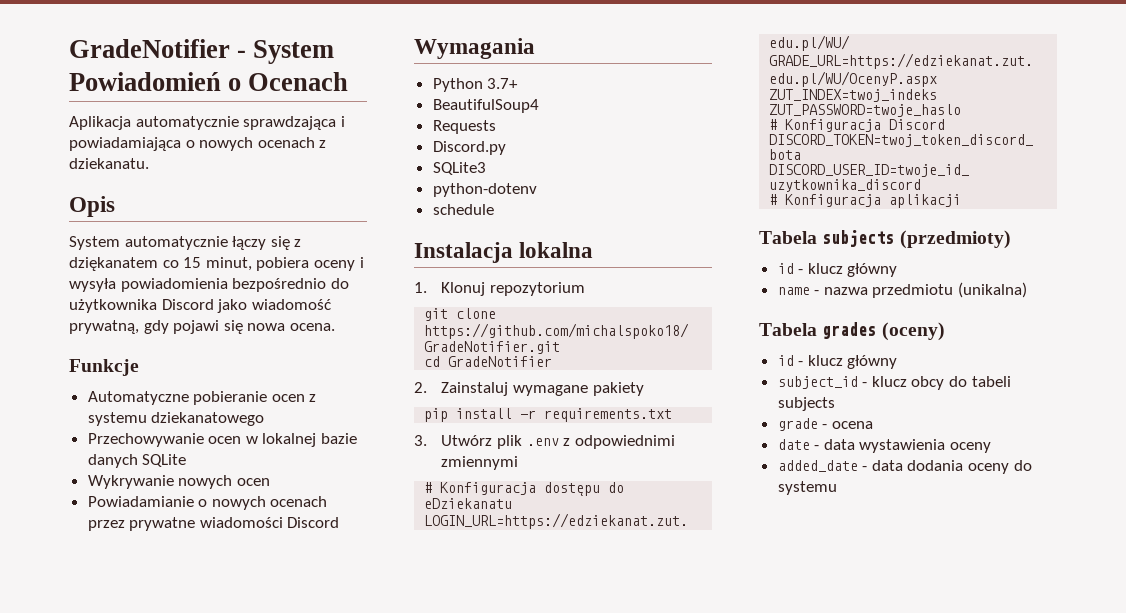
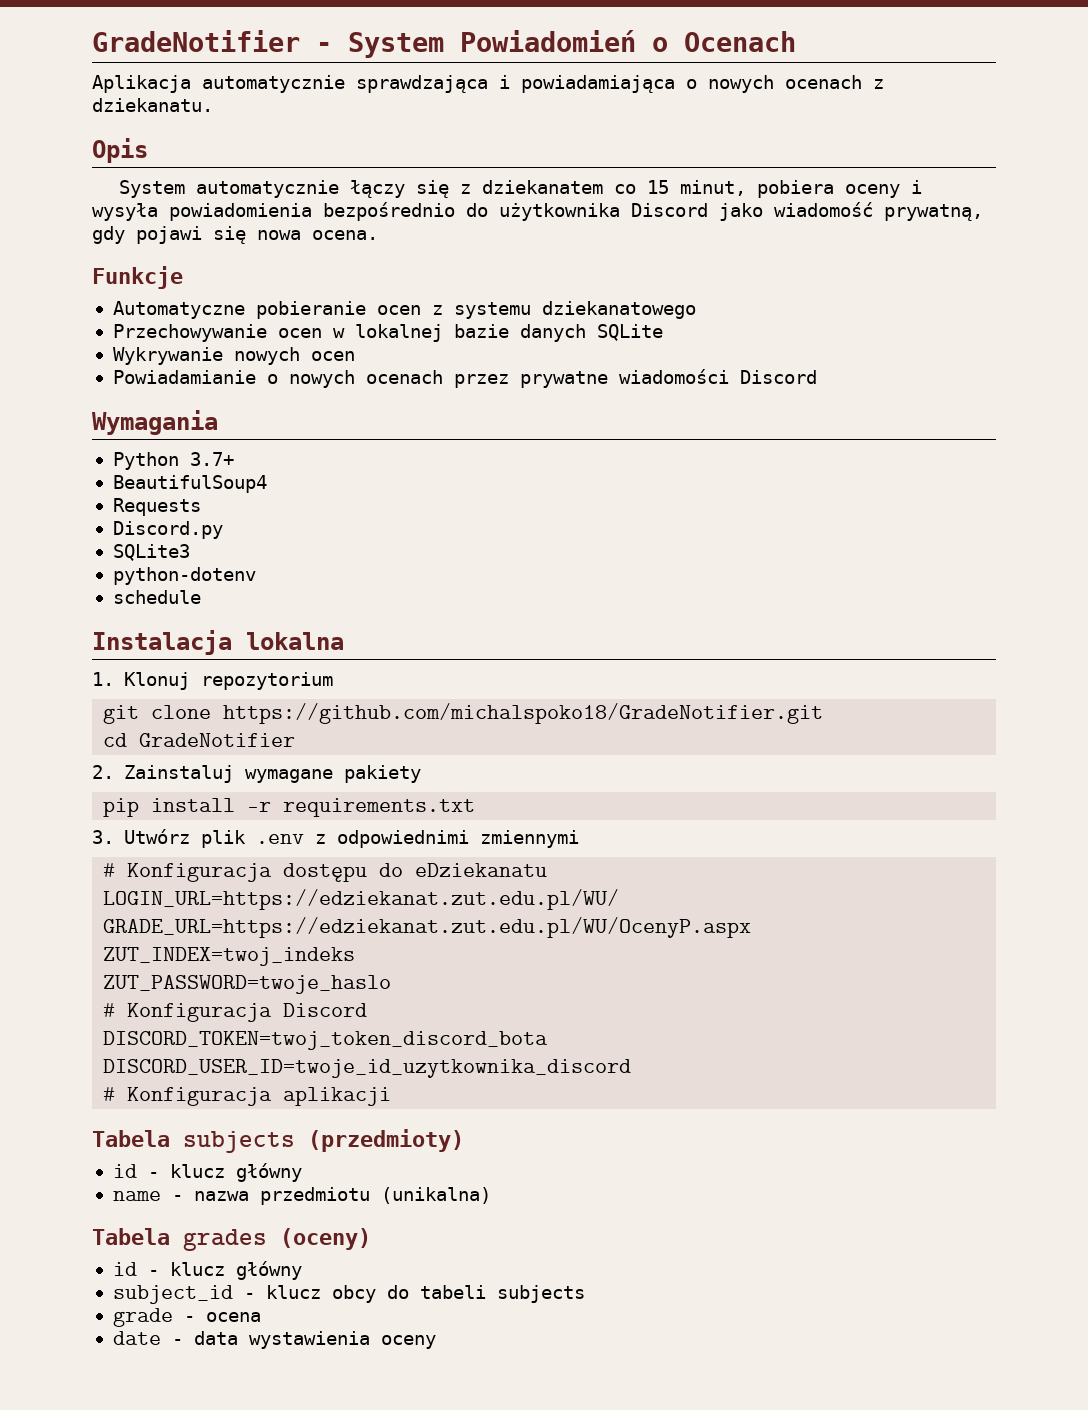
[69,257,158,271] dziękanatem -> [482,180,604,194] dziekanatem
[777,460,1032,474] [777,481,837,495] // added_date - data dodania oceny do systemu -> (436, 1342) none

